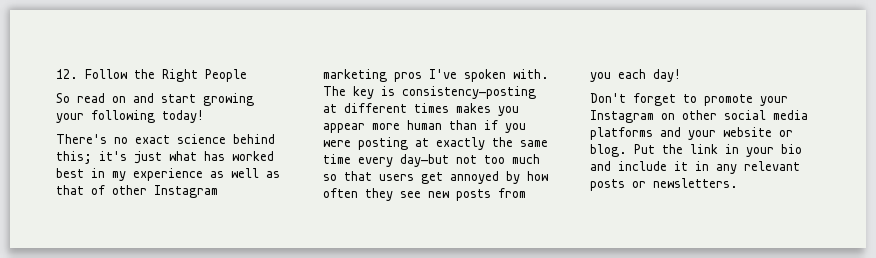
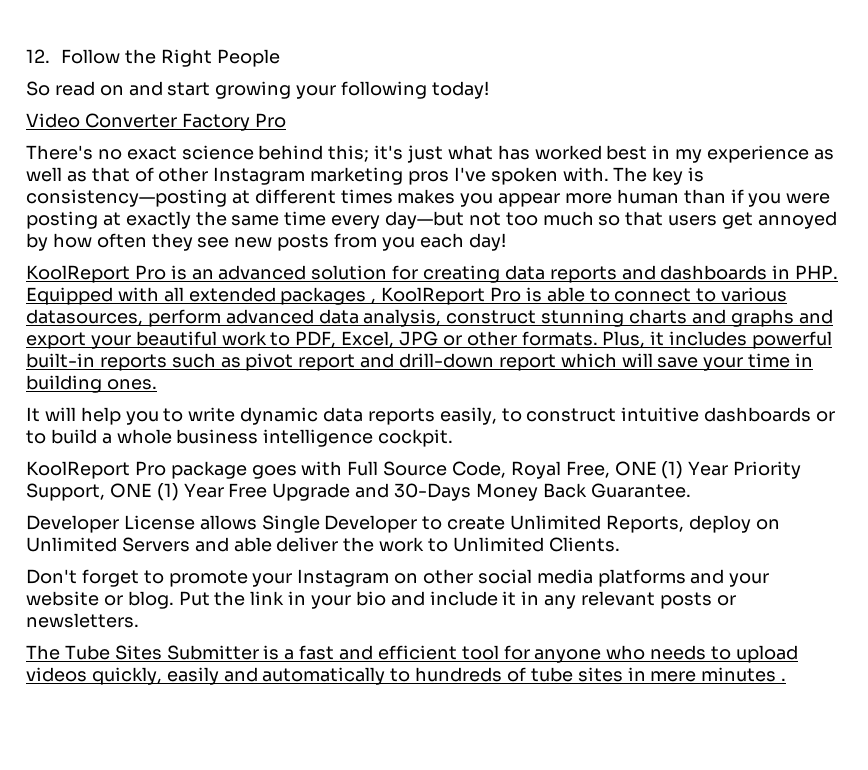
(204, 116) none -> [26,113,286,131] // Video Converter Factory Pro
(681, 75) none -> [26,265,839,283] [26,287,788,305] [26,309,833,327] [26,331,833,349] [26,353,814,371] [26,375,157,393] [26,407,836,425] [26,429,454,447] [26,461,802,479] [26,483,691,501] [26,515,780,533] [26,537,620,552] // KoolReport Pro is an advanced solution for creating data reports and dashboards in PHP. Equipped with all extended packages , KoolReport Pro is able to connect to various datasources, perform advanced data analysis, construct stunning charts and graphs and export your beautiful work to PDF, Excel, JPG or other formats. Plus, it includes powerful built-in reports such as pivot report and drill-down report which will save your time in building ones. // It will help you to write dynamic data reports easily, to construct intuitive dashboards or to build a whole business intelligence cockpit. // KoolReport Pro package goes with Full Source Code, Royal Free, ONE (1) Year Priority Support, ONE (1) Year Free Upgrade and 30-Days Money Back Guarantee. // Developer License allows Single Developer to create Unlimited Reports, deploy on Unlimited Servers and able deliver the work to Unlimited Clients.
(738, 183) none -> [26,645,798,663] [26,667,787,685] // The Tube Sites Submitter is a fast and efficient tool for anyone who needs to upload videos quickly, easily and automatically to hundreds of tube sites in mere minutes .

